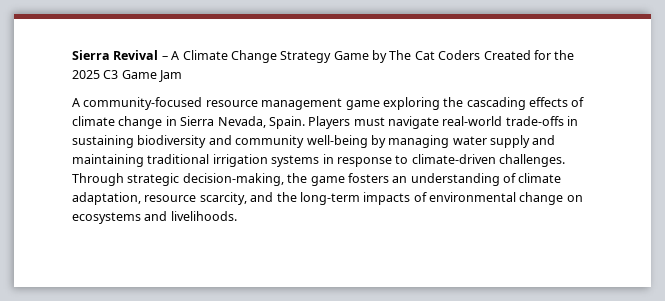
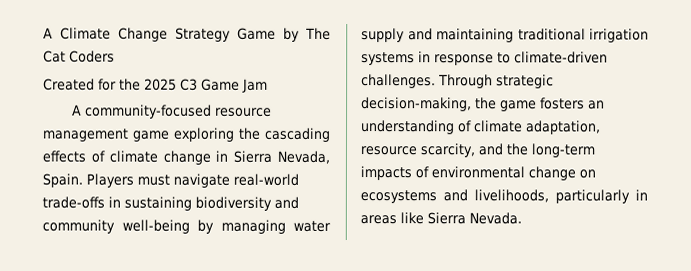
[72,50,168,60] Sierra Revival – -> (43, 33) none
(481, 55) none -> (115, 56) //
[170,211,237,221] livelihoods. -> [474,189,648,204] [360,212,522,225] livelihoods, particularly in areas like Sierra Nevada.

